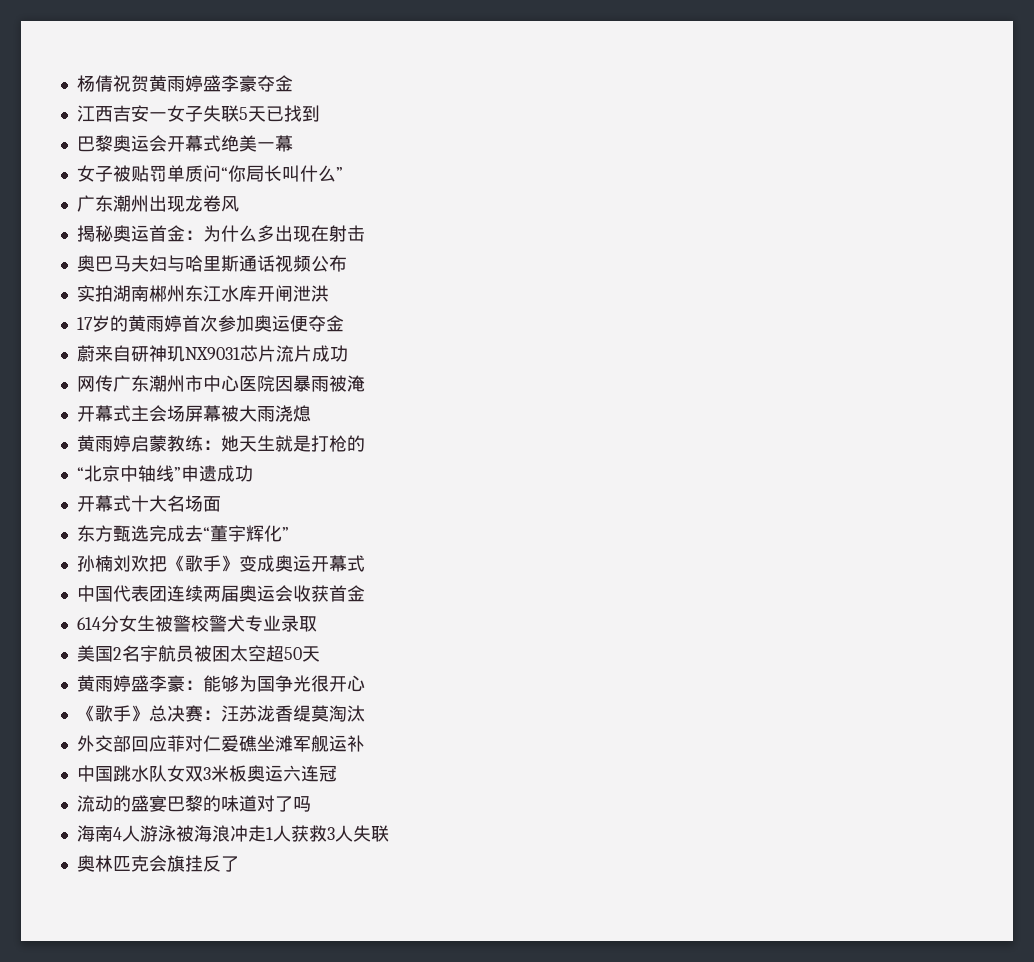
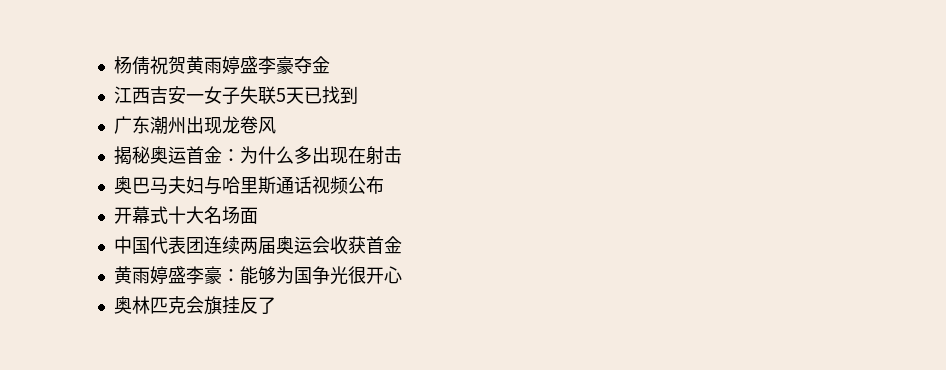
[76,135,293,152] [76,165,343,182] // 巴黎奥运会开幕式绝美一幕 // 女子被贴罚单质问“你局长叫什么” -> (358, 95) none
[76,285,329,302] [76,315,344,332] [76,345,348,362] [76,375,365,392] [76,405,311,422] [76,435,365,452] [76,465,253,482] [76,495,221,512] [76,525,289,542] [76,555,365,572] 实拍湖南郴州东江水库开闸泄洪 // 17岁的黄雨婷首次参加奥运便夺金 // 蔚来自研神玑NX9031芯片流片成功 // 网传广东潮州市中心医院因暴雨被淹 // 开幕式主会场屏幕被大雨浇熄 // 黄雨婷启蒙教练：她天生就是打枪的 // “北京中轴线”申遗成功 // 开幕式十大名场面 // 东方甄选完成去“董宇辉化” // 孙楠刘欢把《歌手》变成奥运开幕式 -> [113,206,258,224] 开幕式十大名场面
[76,615,317,632] [76,645,320,662] // 614分女生被警校警犬专业录取 // 美国2名宇航员被困太空超50天 -> (402, 245) none
[76,705,365,722] [76,735,365,752] [76,765,337,782] [76,795,311,812] [76,825,389,842] // 《歌手》总决赛：汪苏泷香缇莫淘汰 // 外交部回应菲对仁爱礁坐滩军舰运补 // 中国跳水队女双3米板奥运六连冠 // 流动的盛宴巴黎的味道对了吗 // 海南4人游泳被海浪冲走1人获救3人失联 -> (402, 275) none

